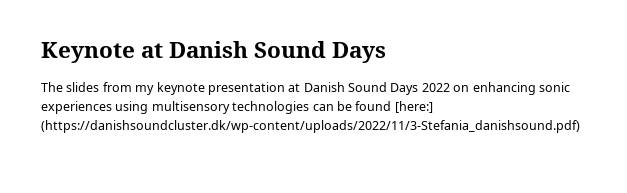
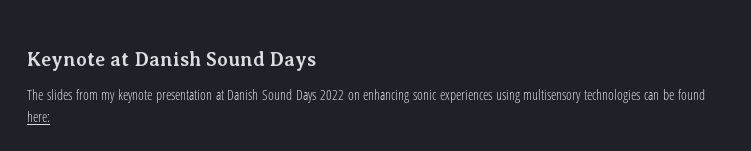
[394,101,433,113] [41,120,580,133] [here:] (https://danishsoundcluster.dk/wp-content/uploads/2022/11/3-Stefania_danishsound.pdf) -> [27,111,50,122] here:

